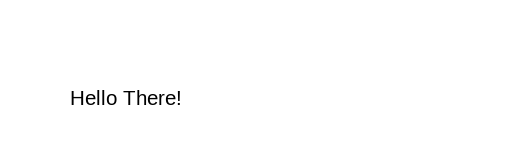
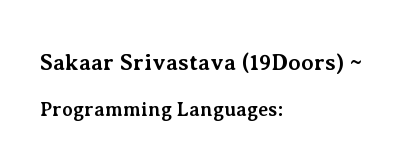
[70,90,182,105] Hello There! -> [40,52,363,74] [40,102,284,121] Sakaar Srivastava (19Doors) ~ // Programming Languages:

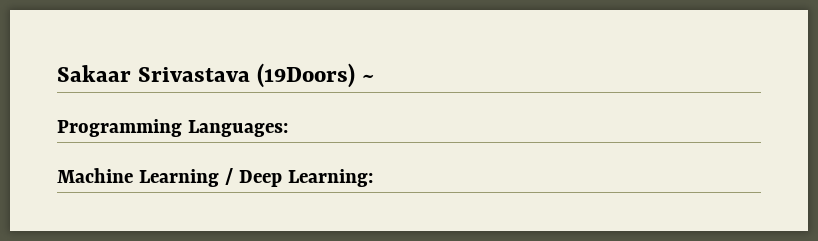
(284, 111) none -> [57,168,373,187] // Machine Learning / Deep Learning:

